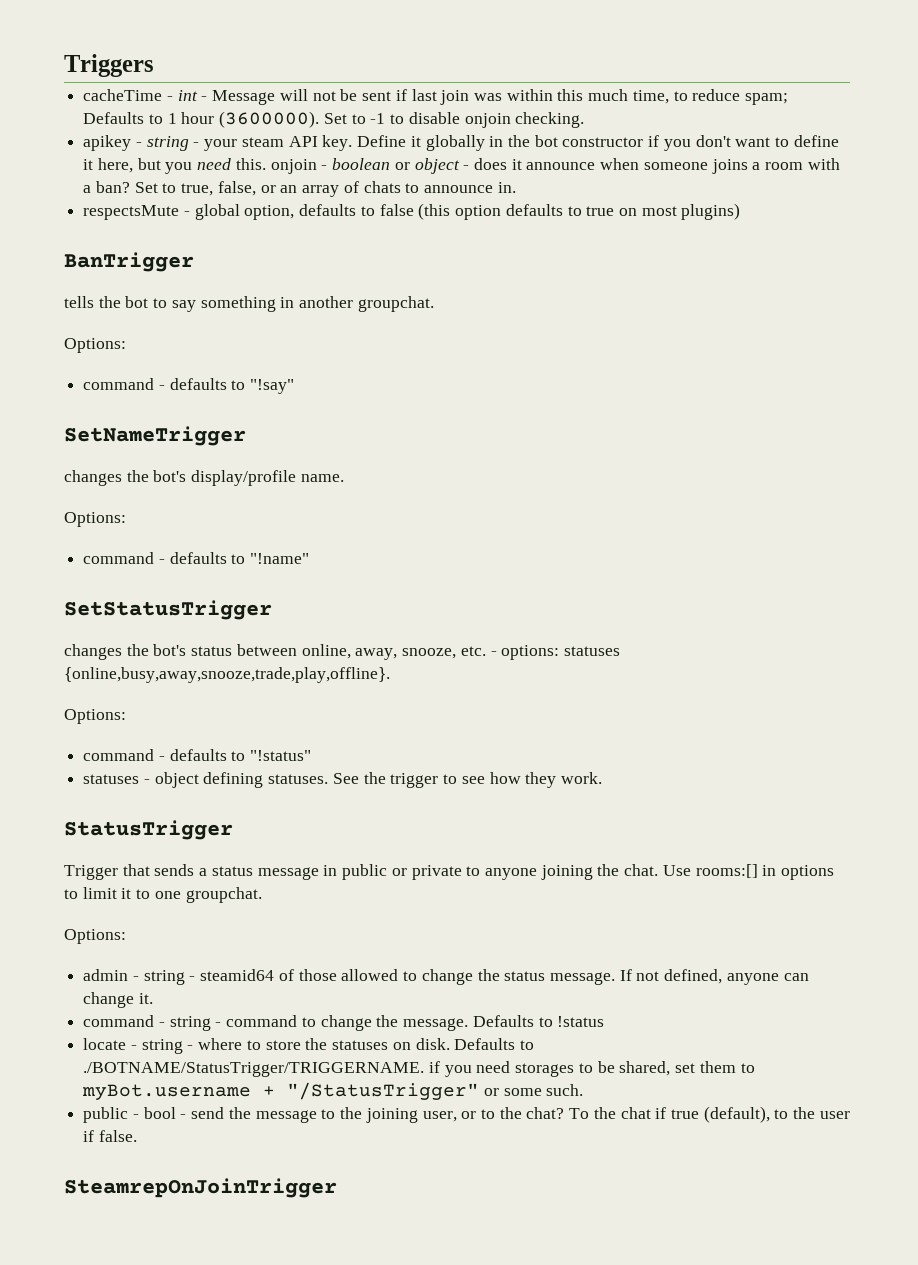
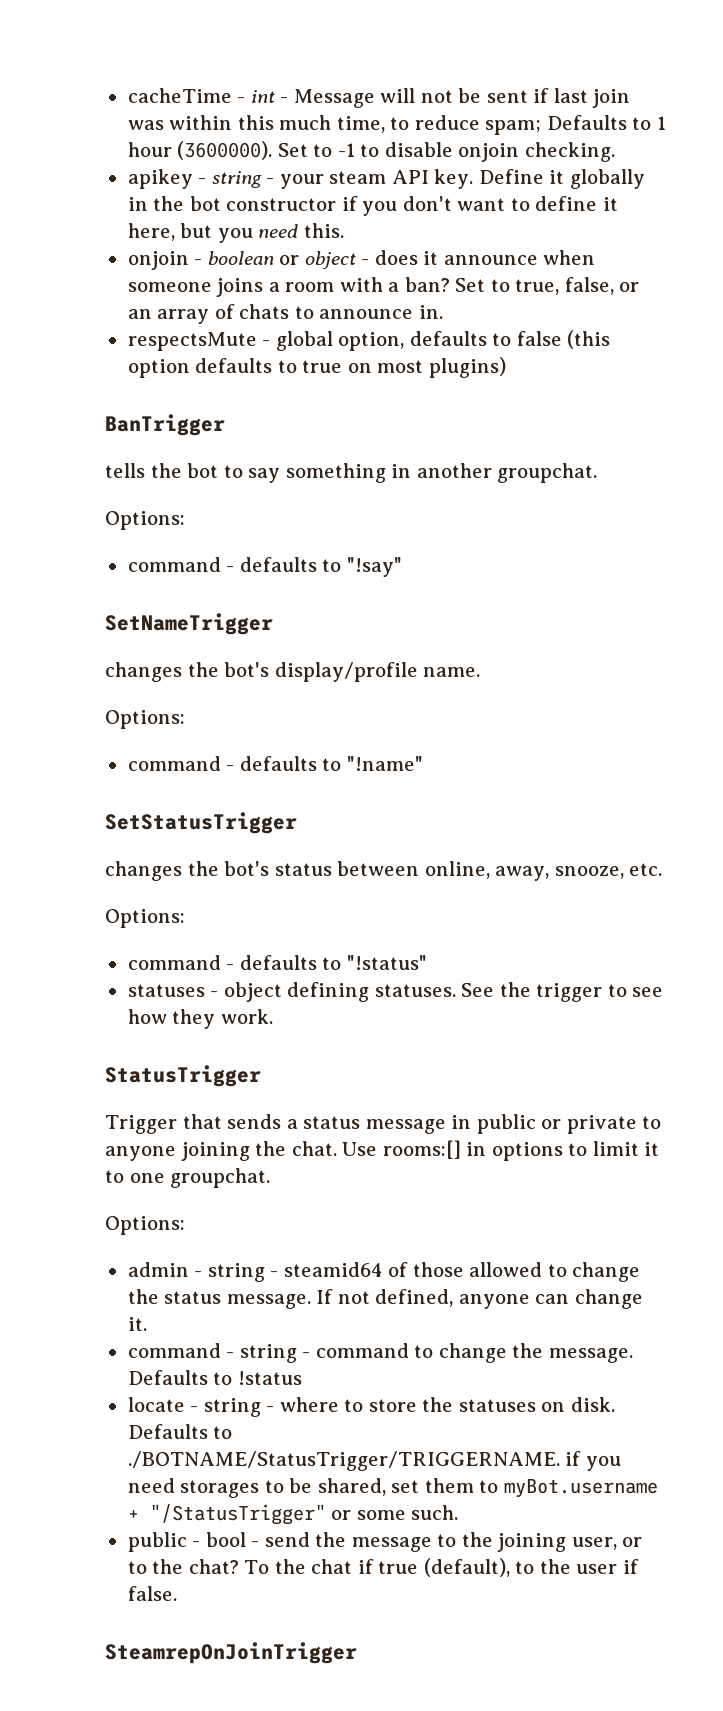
[64,54,154,77] Triggers // -> (127, 95) none
(266, 164) none -> (344, 230) //
[490,645,620,660] [64,667,390,683] - options: statuses {online,busy,away,snooze,trade,play,offline}. -> (663, 869) none

